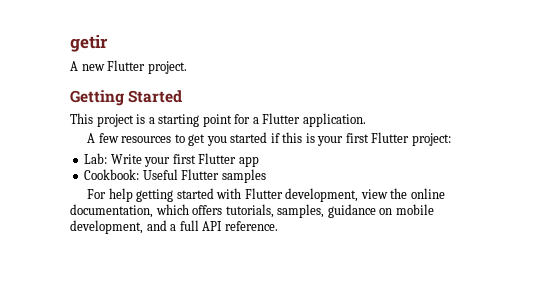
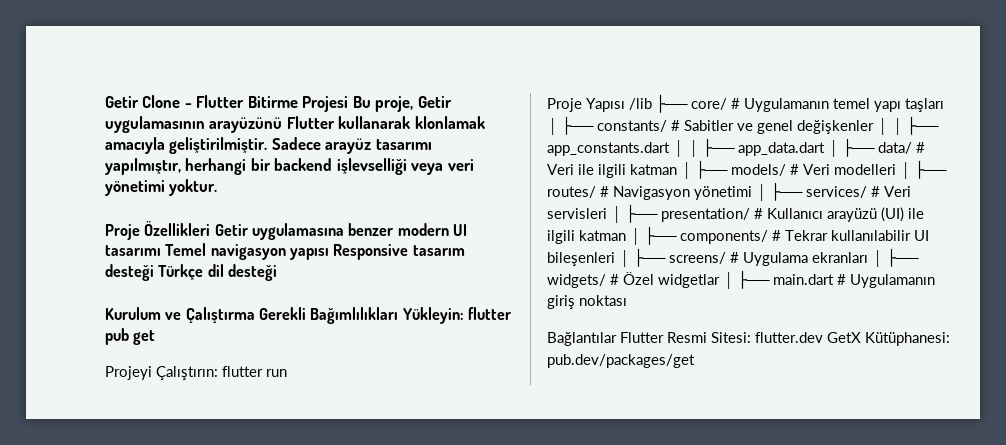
[70,35,108,52] [70,60,187,74] [70,90,183,106] [70,113,366,127] [87,132,451,146] [84,153,259,167] [84,169,266,183] [87,188,445,202] [70,204,434,218] [70,220,278,234] getir // A new Flutter project. // Getting Started // This project is a starting point for a Flutter application. // A few resources to get you started if this is your first Flutter project: // Lab: Write your first Flutter app // Cookbook: Useful Flutter samples // For help getting started with Flutter development, view the online documentation, which offers tutorials, samples, guidance on mobile development, and a full API reference. -> [105,95,452,112] [105,116,485,133] [105,137,432,154] [105,158,474,175] [105,179,218,196] [105,221,467,240] [105,243,465,260] [105,264,277,281] [105,307,511,324] [105,328,156,345] [105,366,287,380] [547,94,944,113] [547,116,939,135] [547,138,925,157] [547,160,947,179] [547,182,911,201] [547,204,924,223] [547,226,929,245] [547,248,919,267] [547,270,935,289] [547,295,627,309] [547,332,950,346] [547,354,695,368] Getir Clone - Flutter Bitirme Projesi Bu proje, Getir uygulamasının arayüzünü Flutter kullanarak klonlamak amacıyla geliştirilmiştir. Sadece arayüz tasarımı yapılmıştır, herhangi bir backend işlevselliği veya veri yönetimi yoktur. // Proje Özellikleri Getir uygulamasına benzer modern UI tasarımı Temel navigasyon yapısı Responsive tasarım desteği Türkçe dil desteği // Kurulum ve Çalıştırma Gerekli Bağımlılıkları Yükleyin: flutter pub get // Projeyi Çalıştırın: flutter run // Proje Yapısı /lib ├── core/ # Uygulamanın temel yapı taşları │ ├── constants/ # Sabitler ve genel değişkenler │ │ ├── app_constants.dart │ │ ├── app_data.dart │ ├── data/ # Veri ile ilgili katman │ ├── models/ # Veri modelleri │ ├── routes/ # Navigasyon yönetimi │ ├── services/ # Veri servisleri │ ├── presentation/ # Kullanıcı arayüzü (UI) ile ilgili katman │ ├── components/ # Tekrar kullanılabilir UI bileşenleri │ ├── screens/ # Uygulama ekranları │ ├── widgets/ # Özel widgetlar │ ├── main.dart # Uygulamanın giriş noktası // Bağlantılar Flutter Resmi Sitesi: flutter.dev GetX Kütüphanesi: pub.dev/packages/get

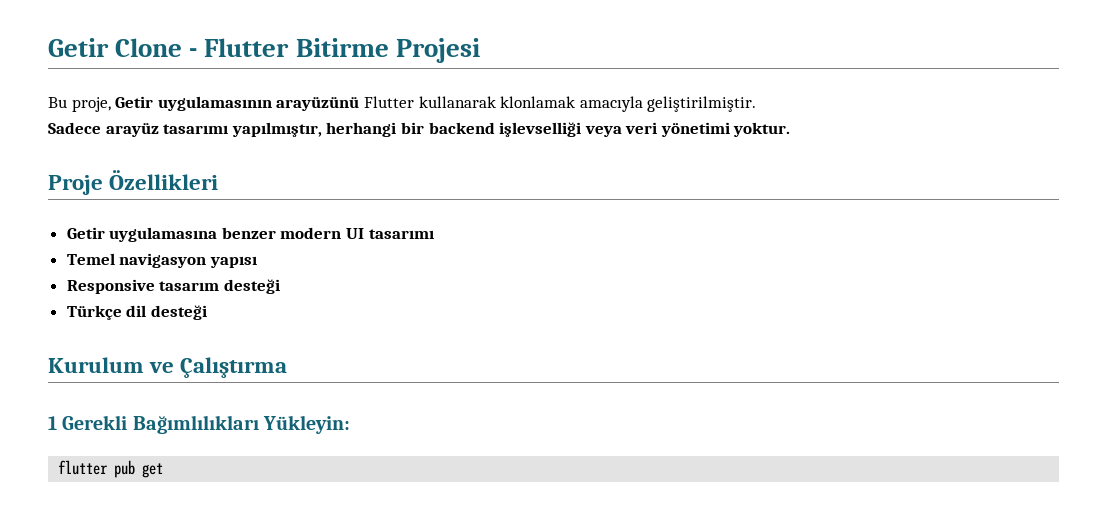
(349, 104) none -> (480, 50) //
(268, 145) none -> (757, 104) //
(211, 228) none -> (219, 180) //
(161, 250) none -> (434, 234) //
(329, 254) none -> (257, 262) //
(154, 272) none -> (280, 286) //
(255, 315) none -> [48,416,57,430] // 1
(464, 315) none -> (350, 424) //
[105,366,287,380] [547,94,944,113] [547,116,939,135] [547,138,925,157] [547,160,947,179] [547,182,911,201] [547,204,924,223] [547,226,929,245] [547,248,919,267] [547,270,935,289] [547,295,627,309] [547,332,950,346] [547,354,695,368] // Projeyi Çalıştırın: flutter run // Proje Yapısı /lib ├── core/ # Uygulamanın temel yapı taşları │ ├── constants/ # Sabitler ve genel değişkenler │ │ ├── app_constants.dart │ │ ├── app_data.dart │ ├── data/ # Veri ile ilgili katman │ ├── models/ # Veri modelleri │ ├── routes/ # Navigasyon yönetimi │ ├── services/ # Veri servisleri │ ├── presentation/ # Kullanıcı arayüzü (UI) ile ilgili katman │ ├── components/ # Tekrar kullanılabilir UI bileşenleri │ ├── screens/ # Uygulama ekranları │ ├── widgets/ # Özel widgetlar │ ├── main.dart # Uygulamanın giriş noktası // Bağlantılar Flutter Resmi Sitesi: flutter.dev GetX Kütüphanesi: pub.dev/packages/get -> (164, 470) none

